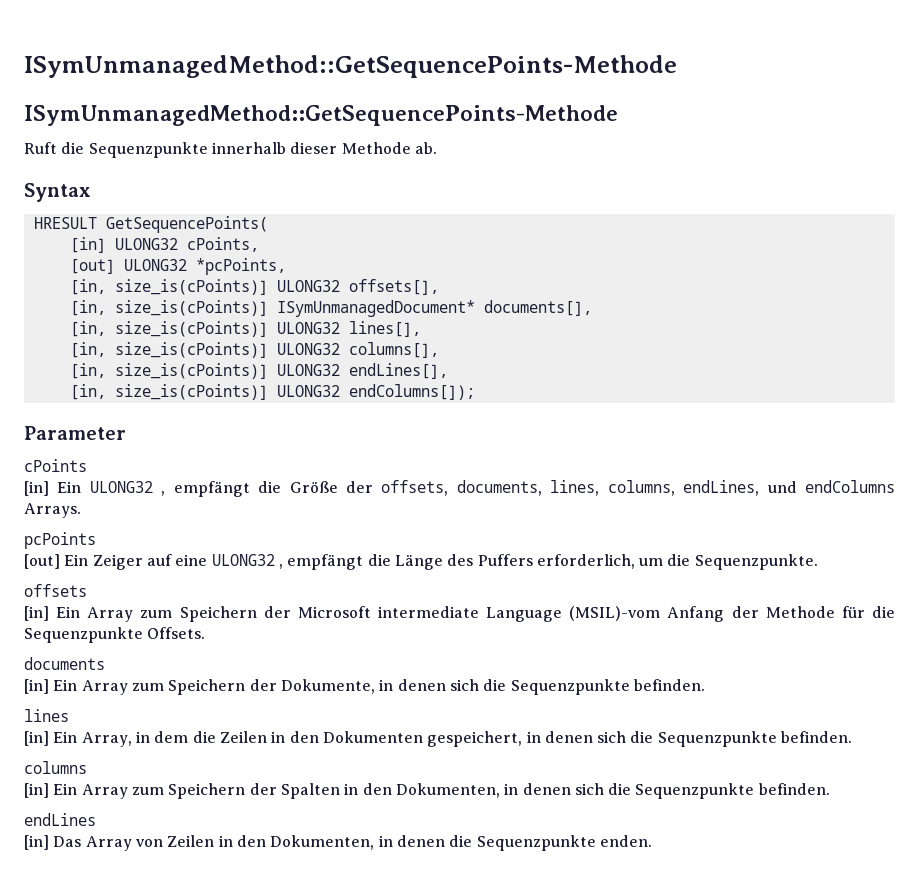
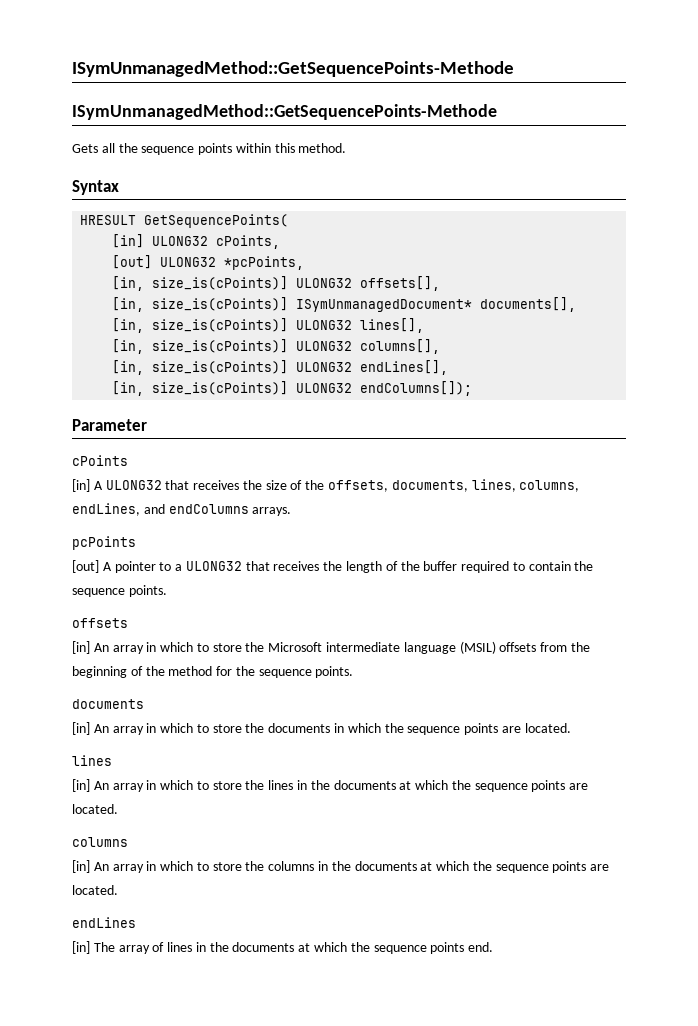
[24,142,437,158] Ruft die Sequenzpunkte innerhalb dieser Methode ab. -> [72,143,347,155] Gets all the sequence points within this method.
[57,481,374,497] Ein ULONG32 , empfängt die Größe der -> [93,480,325,490] A ULONG32 that receives the size of the
[767,480,896,493] [24,503,81,518] und endColumns Arrays. -> [143,504,292,516] and endColumns arrays.
[64,554,818,570] [24,584,87,597] [24,606,895,622] [24,627,206,643] [24,657,105,670] [24,679,705,695] [24,709,69,722] [24,731,853,747] [24,761,87,774] [24,783,830,799] [24,813,96,826] [24,835,652,851] Ein Zeiger auf eine ULONG32 , empfängt die Länge des Puffers erforderlich, um die Sequenzpunkte. // offsets // [in] Ein Array zum Speichern der Microsoft intermediate Language (MSIL)-vom Anfang der Methode für die Sequenzpunkte Offsets. // documents // [in] Ein Array zum Speichern der Dokumente, in denen sich die Sequenzpunkte befinden. // lines // [in] Ein Array, in dem die Zeilen in den Dokumenten gespeichert, in denen sich die Sequenzpunkte befinden. // columns // [in] Ein Array zum Speichern der Spalten in den Dokumenten, in denen sich die Sequenzpunkte befinden. // endLines // [in] Das Array von Zeilen in den Dokumenten, in denen die Sequenzpunkte enden. -> [102,561,594,573] [72,585,167,597] [72,618,128,628] [72,641,590,654] [72,666,354,678] [72,699,144,709] [72,722,571,735] [72,755,112,766] [72,779,589,792] [72,804,118,814] [72,837,128,847] [72,860,610,873] [72,885,118,895] [72,917,136,928] [72,941,494,954] A pointer to a ULONG32 that receives the length of the buffer required to contain the sequence points. // offsets // [in] An array in which to store the Microsoft intermediate language (MSIL) offsets from the beginning of the method for the sequence points. // documents // [in] An array in which to store the documents in which the sequence points are located. // lines // [in] An array in which to store the lines in the documents at which the sequence points are located. // columns // [in] An array in which to store the columns in the documents at which the sequence points are located. // endLines // [in] The array of lines in the documents at which the sequence points end.

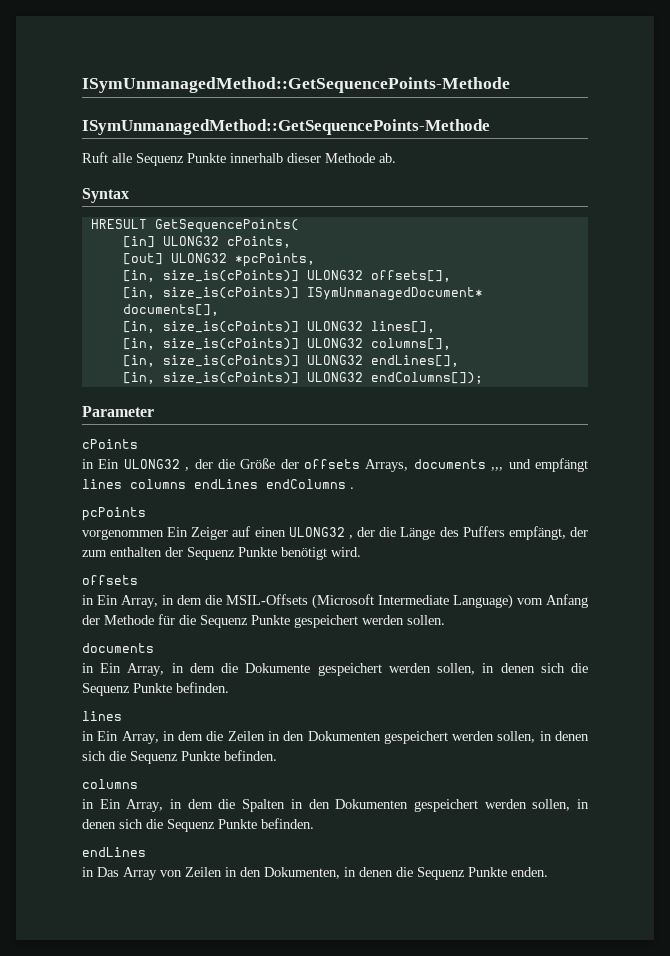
[72,143,347,155] Gets all the sequence points within this method. -> [82,152,396,166] Ruft alle Sequenz Punkte innerhalb dieser Methode ab.
[72,479,580,492] [72,503,292,516] [72,536,136,550] [72,560,594,573] [72,585,167,597] [72,618,128,628] [72,641,590,654] [72,666,354,678] [72,699,144,709] [72,722,571,735] [72,755,112,766] [72,779,589,792] [72,804,118,814] [72,837,128,847] [72,860,610,873] [72,885,118,895] [72,917,136,928] [72,941,494,954] [in] A ULONG32 that receives the size of the offsets, documents, lines, columns, endLines, and endColumns arrays. // pcPoints // [out] A pointer to a ULONG32 that receives the length of the buffer required to contain the sequence points. // offsets // [in] An array in which to store the Microsoft intermediate language (MSIL) offsets from the beginning of the method for the sequence points. // documents // [in] An array in which to store the documents in which the sequence points are located. // lines // [in] An array in which to store the lines in the documents at which the sequence points are located. // columns // [in] An array in which to store the columns in the documents at which the sequence points are located. // endLines // [in] The array of lines in the documents at which the sequence points end. -> [82,458,588,472] [82,479,354,489] [82,507,146,521] [82,526,588,540] [82,547,361,560] [82,575,138,585] [82,594,588,609] [82,614,445,628] [82,643,154,653] [82,663,588,676] [82,682,229,696] [82,711,122,721] [82,731,589,744] [82,750,277,764] [82,779,138,789] [82,799,589,812] [82,818,314,832] [82,847,146,857] [82,867,548,880] in Ein ULONG32 , der die Größe der offsets Arrays, documents ,,, und empfängt lines columns endLines endColumns . // pcPoints // vorgenommen Ein Zeiger auf einen ULONG32 , der die Länge des Puffers empfängt, der zum enthalten der Sequenz Punkte benötigt wird. // offsets // in Ein Array, in dem die MSIL-Offsets (Microsoft Intermediate Language) vom Anfang der Methode für die Sequenz Punkte gespeichert werden sollen. // documents // in Ein Array, in dem die Dokumente gespeichert werden sollen, in denen sich die Sequenz Punkte befinden. // lines // in Ein Array, in dem die Zeilen in den Dokumenten gespeichert werden sollen, in denen sich die Sequenz Punkte befinden. // columns // in Ein Array, in dem die Spalten in den Dokumenten gespeichert werden sollen, in denen sich die Sequenz Punkte befinden. // endLines // in Das Array von Zeilen in den Dokumenten, in denen die Sequenz Punkte enden.

